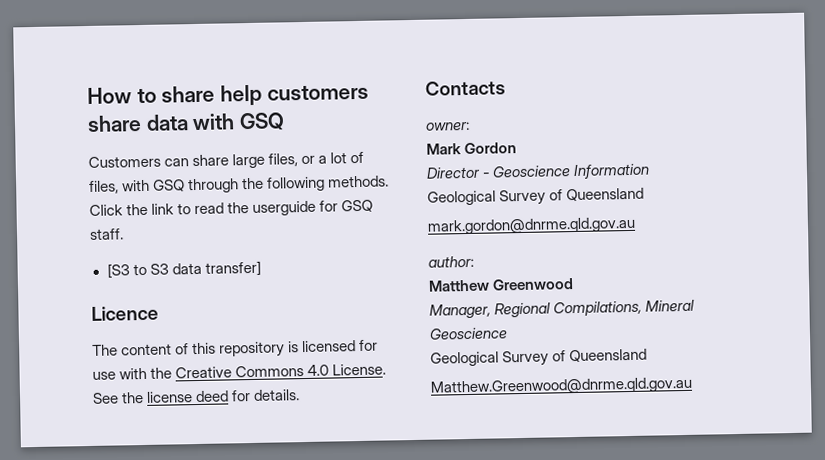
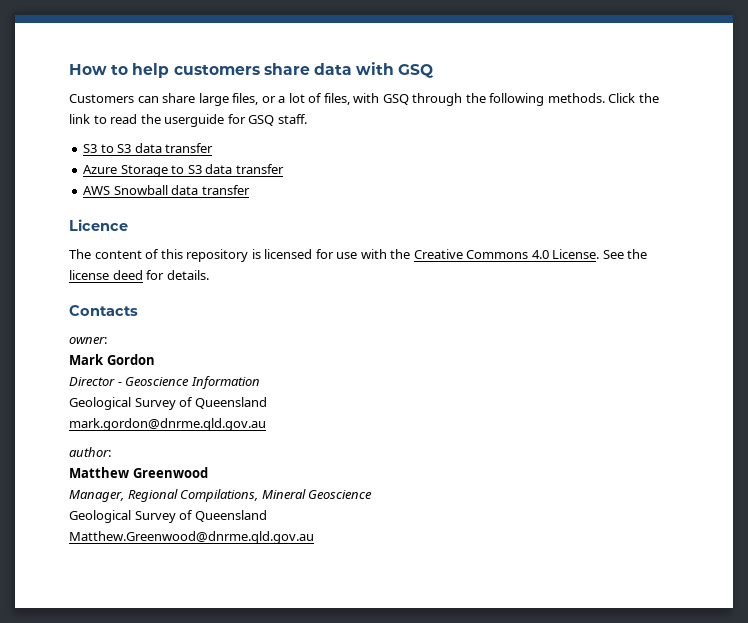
[161,85,216,103] share -> (129, 69) none
[106,260,261,279] [S3 to S3 data transfer] -> [83,143,214,153] [83,164,284,177] [83,185,250,195] S3 to S3 data transfer // Azure Storage to S3 data transfer // AWS Snowball data transfer

